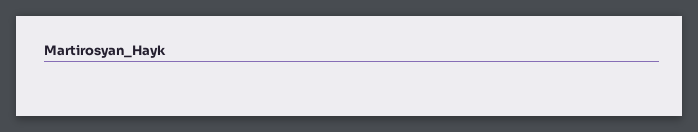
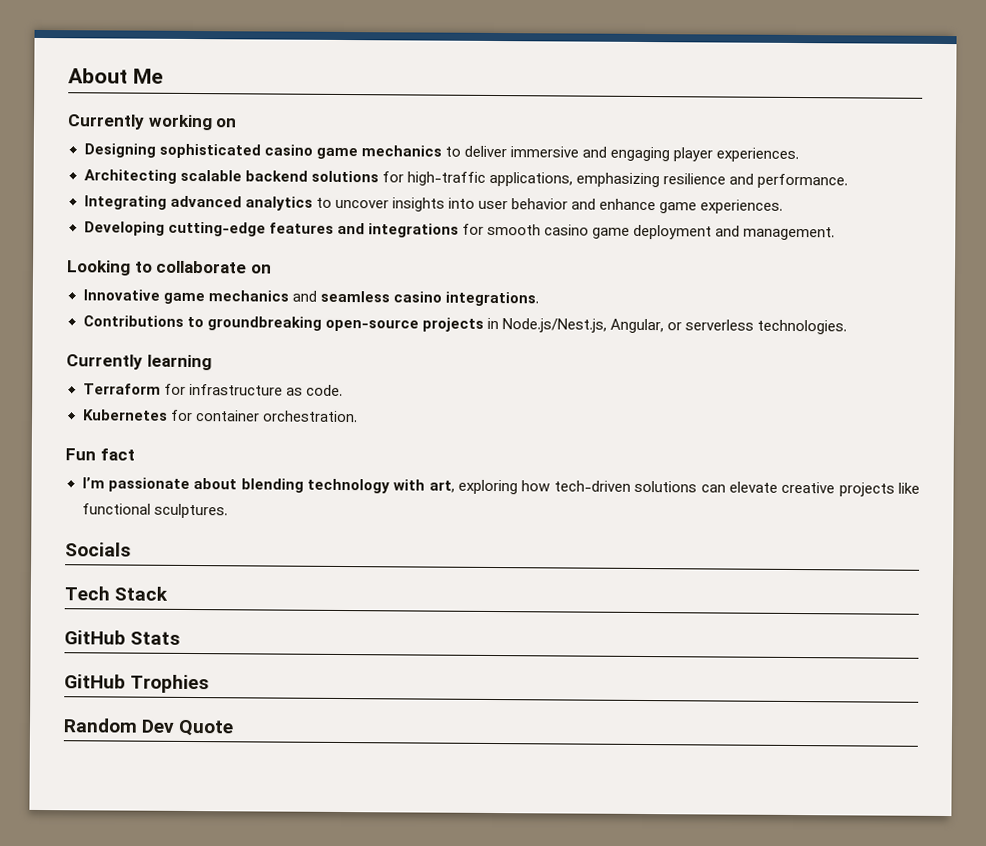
[44,45,166,58] Martirosyan_Hayk -> [68,68,163,84] [67,114,238,131] [83,143,800,163] [83,169,848,189] [83,195,784,214] [83,221,836,241] [66,260,272,276] [82,289,539,307] [82,315,847,335] [66,354,212,371] [82,383,343,396] [82,409,358,423] [65,448,135,461] [81,477,921,497] [81,503,228,519] [65,542,131,557] [64,586,169,601] [64,630,181,645] [64,674,210,694] [63,718,235,737] About Me // Currently working on // Designing sophisticated casino game mechanics to deliver immersive and engaging player experiences. // Architecting scalable backend solutions for high-traffic applications, emphasizing resilience and performance. // Integrating advanced analytics to uncover insights into user behavior and enhance game experiences. // Developing cutting-edge features and integrations for smooth casino game deployment and management. // Looking to collaborate on // Innovative game mechanics and seamless casino integrations. // Contributions to groundbreaking open-source projects in Node.js/Nest.js, Angular, or serverless technologies. // Currently learning // Terraform for infrastructure as code. // Kubernetes for container orchestration. // Fun fact // I’m passionate about blending technology with art, exploring how tech-driven solutions can elevate creative projects like functional sculptures. // Socials // Tech Stack // GitHub Stats // GitHub Trophies // Random Dev Quote

